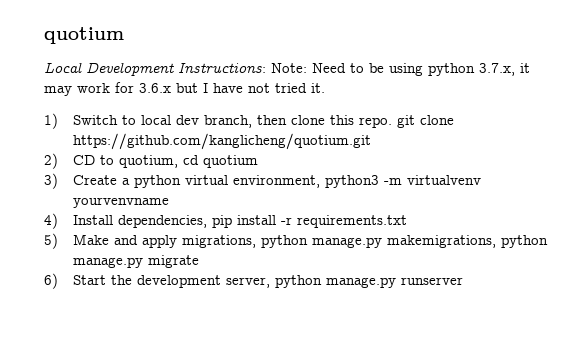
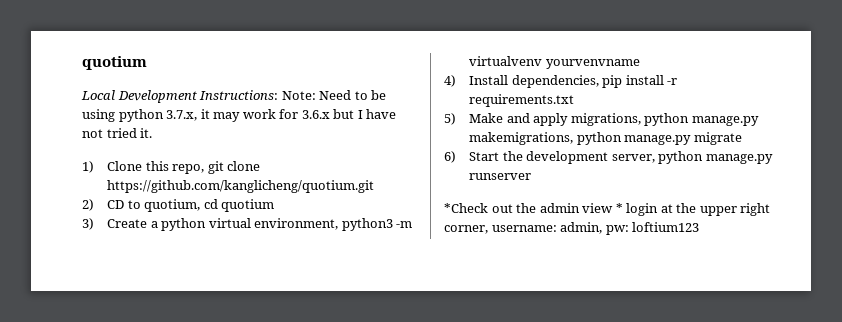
[73,115,393,128] Switch to local dev branch, then clone this repo. -> [107,161,205,174] Clone this repo,
(464, 281) none -> [444,203,771,216] [444,222,700,235] // *Check out the admin view * login at the upper right corner, username: admin, pw: loftium123

